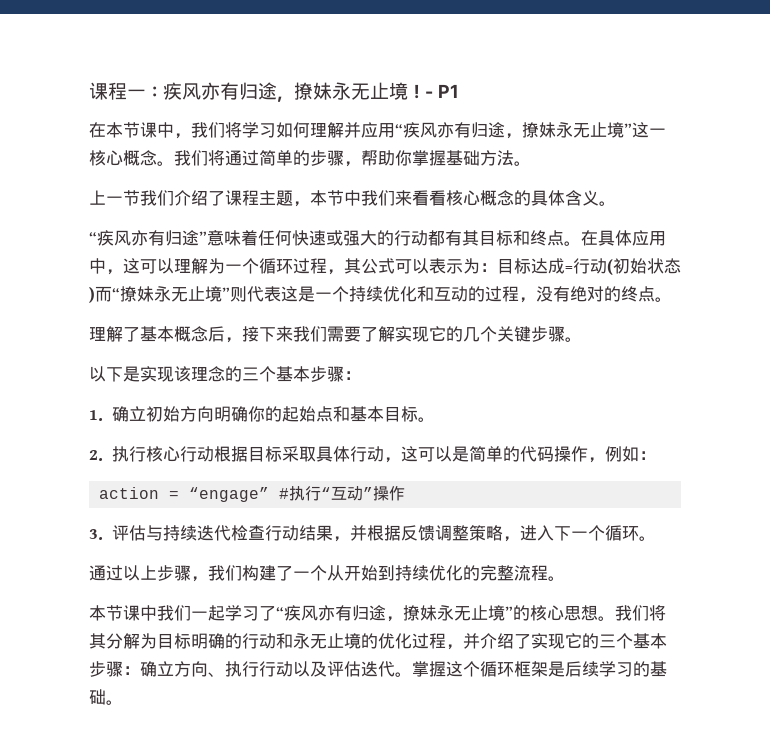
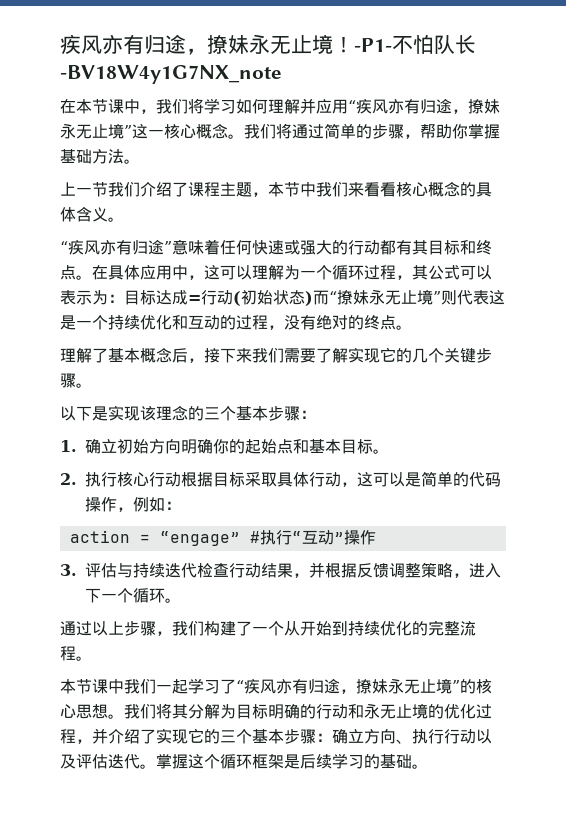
[89,82,163,100] 课程一： -> (60, 44) none
[425,84,459,98] - P1 -> [354,34,476,55] [60,65,282,84] -P1-不怕队长-BV18W4y1G7NX_note

